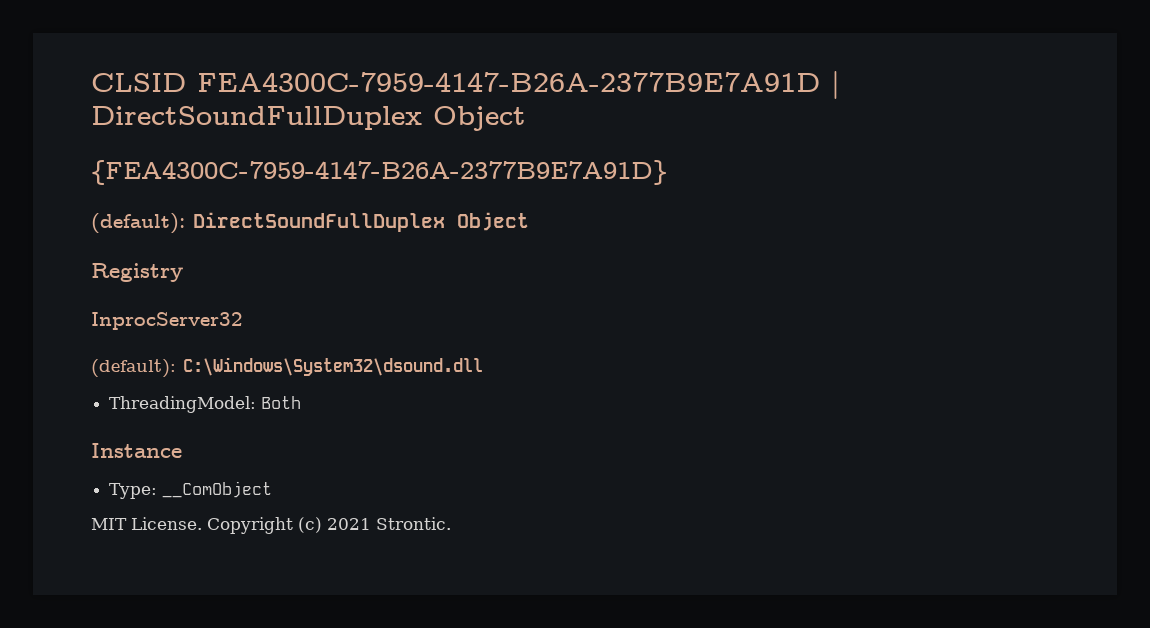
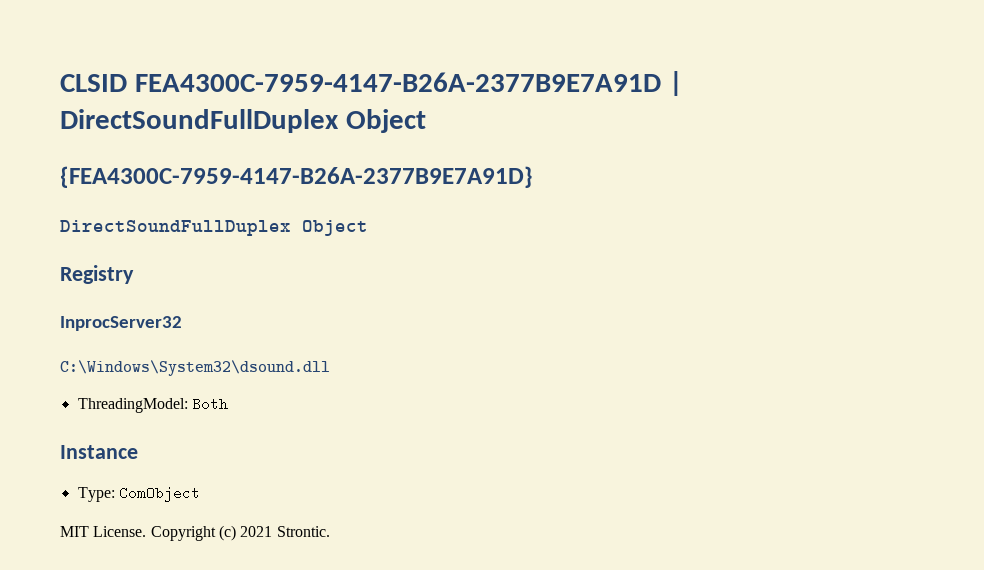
[91,213,185,234] (default): -> (533, 177) none
[91,359,176,378] (default): -> (182, 323) none
[162,481,273,498] __ComObject -> [118,486,200,502] ComObject

